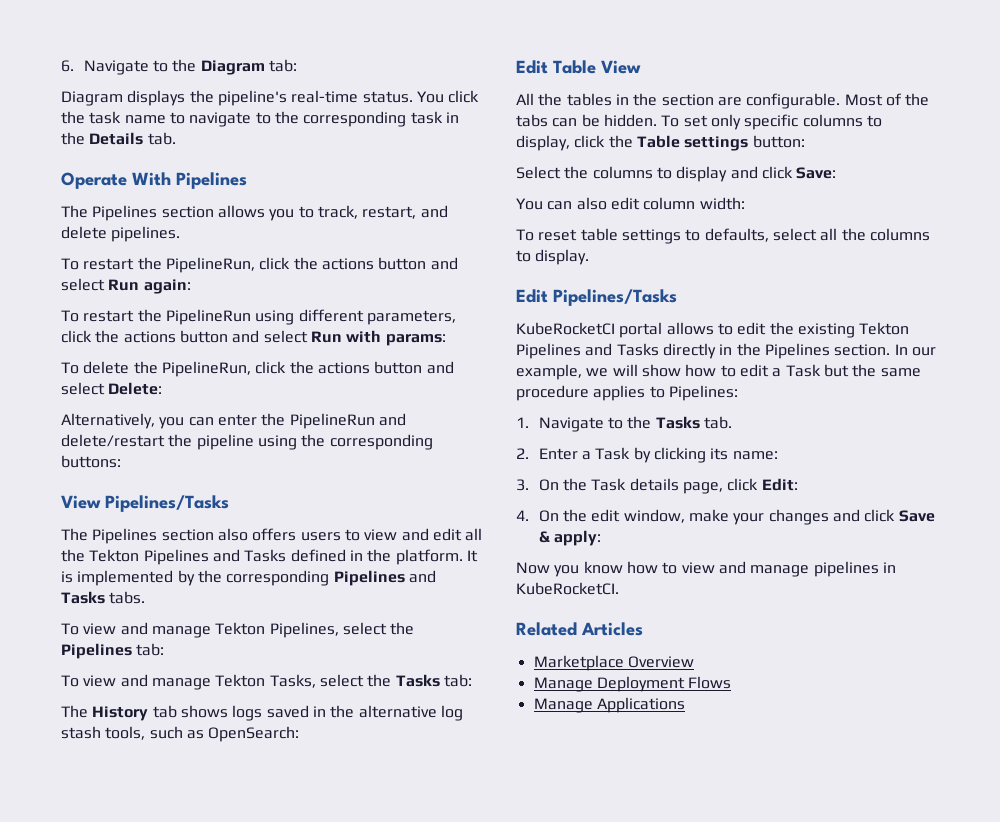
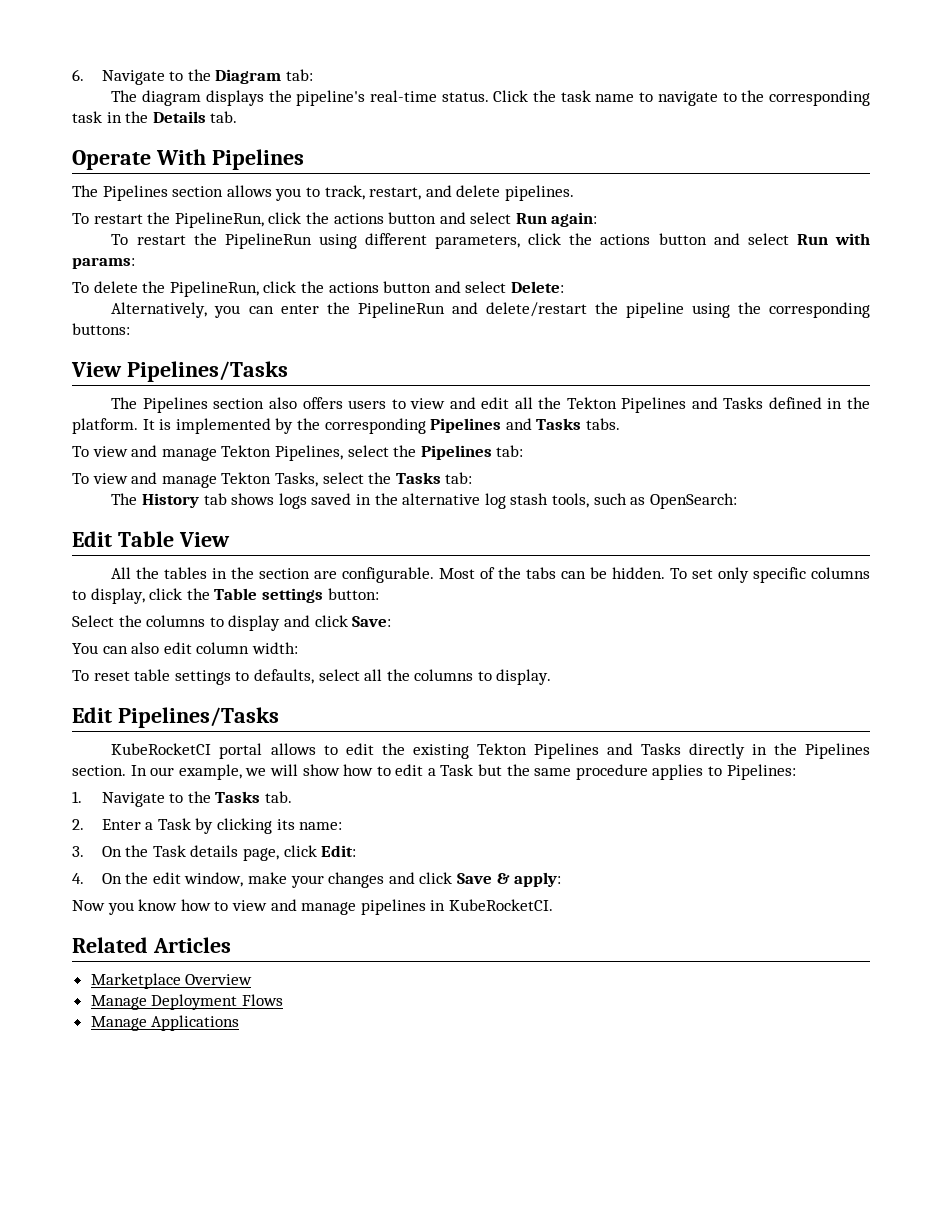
[61,91,123,106] Diagram -> [111,90,202,106] The diagram
[416,90,480,103] You click -> [493,90,529,102] Click

